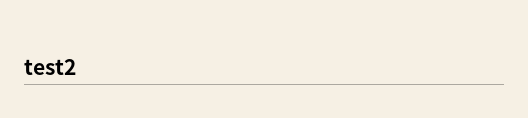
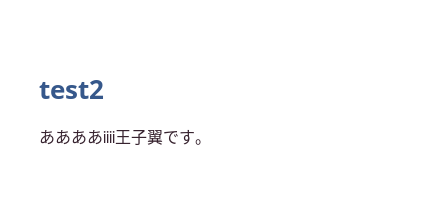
(76, 67) none -> [39,129,211,146] // ああああiiii王子翼です。

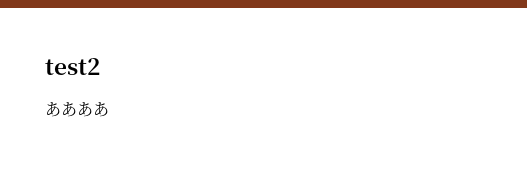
[103,129,211,146] iiii王子翼です。 -> (109, 109) none

